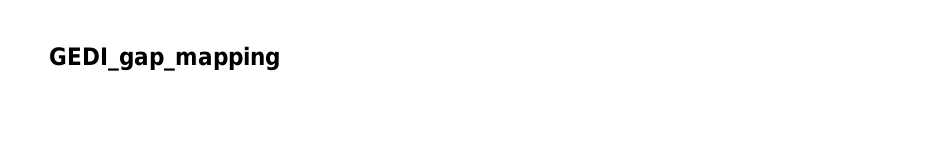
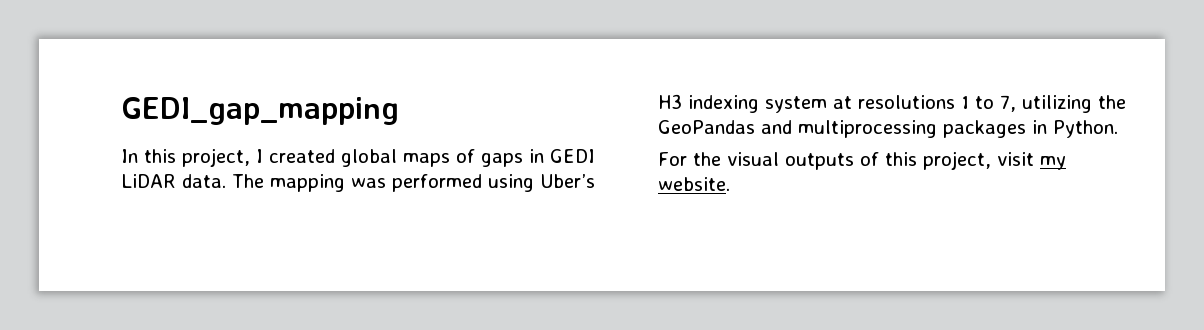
(280, 58) none -> [121,148,595,167] [121,174,595,192] [658,94,1126,113] [658,120,1118,138] [658,151,1066,170] [658,177,730,191] // In this project, I created global maps of gaps in GEDI LiDAR data. The mapping was performed using Uber’s H3 indexing system at resolutions 1 to 7, utilizing the GeoPandas and multiprocessing packages in Python. // For the visual outputs of this project, visit my website.

